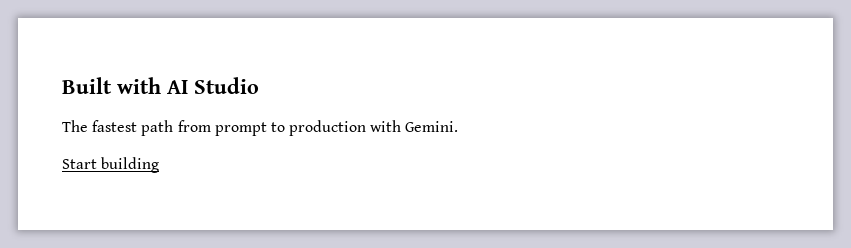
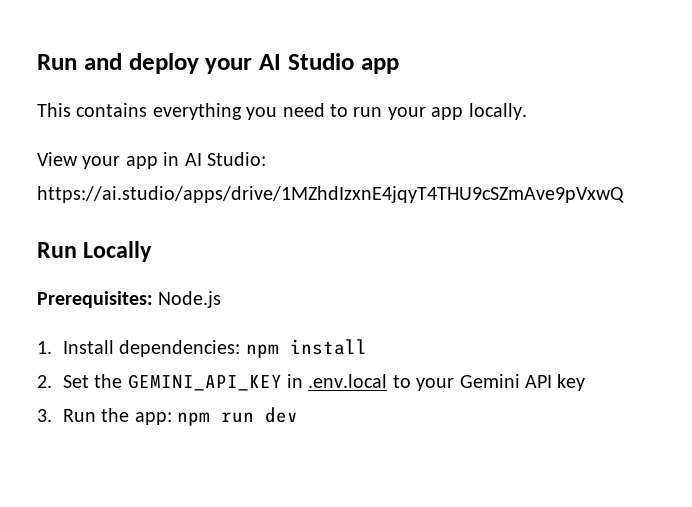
[62,77,259,94] [62,120,459,136] [62,157,160,173] Built with AI Studio // The fastest path from prompt to production with Gemini. // Start building -> [37,53,399,74] [37,103,527,120] [37,152,266,169] [37,186,624,203] [37,241,153,262] [37,291,222,308] [37,339,367,358] [37,374,586,391] [37,407,298,426] Run and deploy your AI Studio app // This contains everything you need to run your app locally. // View your app in AI Studio: https://ai.studio/apps/drive/1MZhdIzxnE4jqyT4THU9cSZmAve9pVxwQ // Run Locally // Prerequisites: Node.js // 1. Install dependencies: npm install // 2. Set the GEMINI_API_KEY in .env.local to your Gemini API key // 3. Run the app: npm run dev

